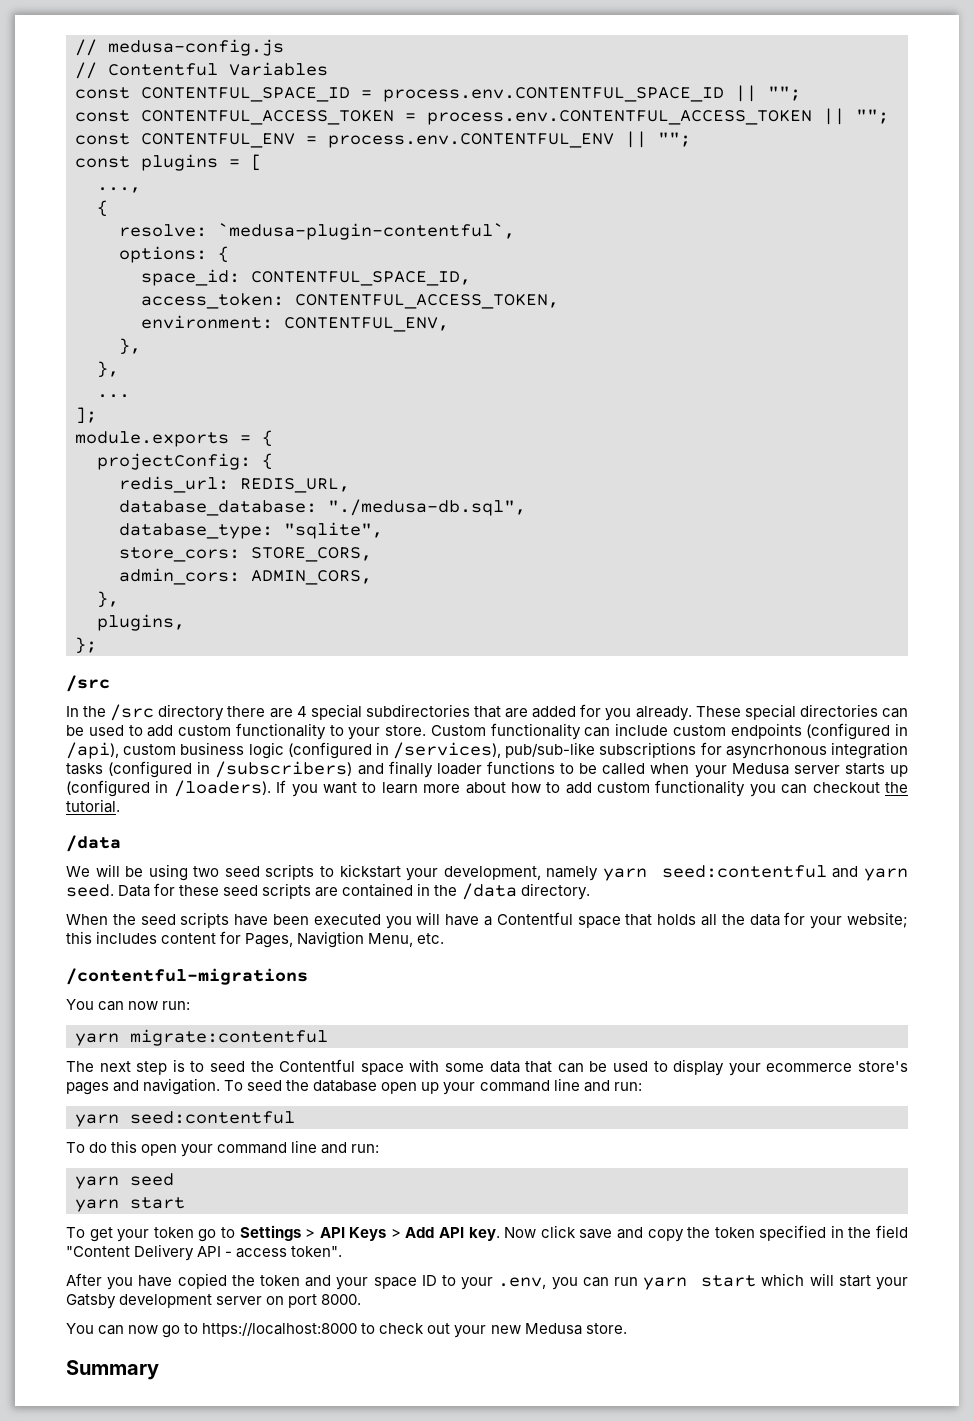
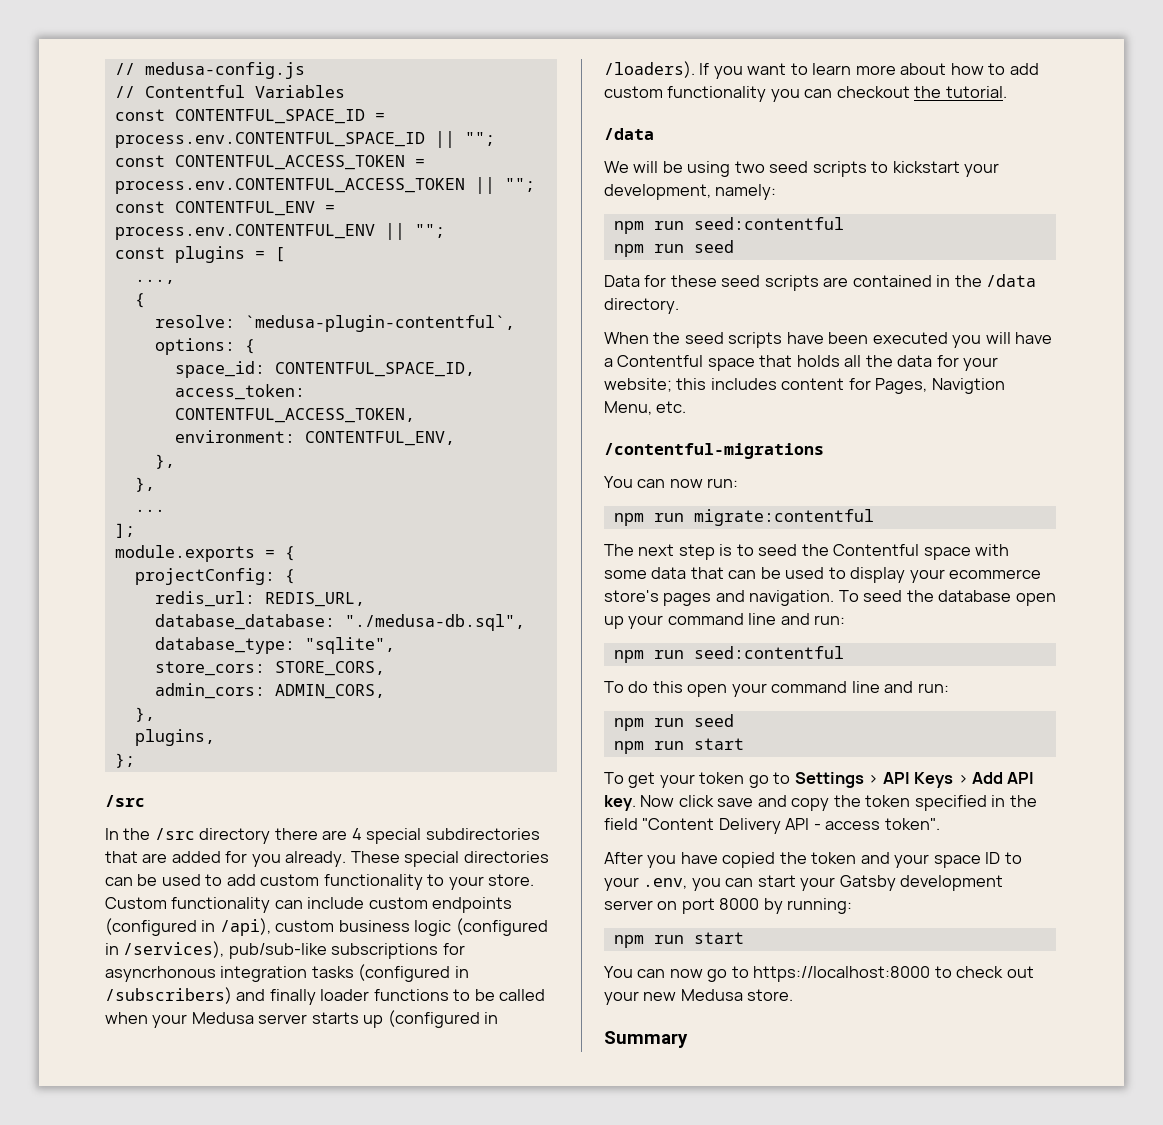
[546,865,909,881] [66,884,114,897] namely yarn seed:contentful and yarn seed. -> [715,184,777,200] [613,217,844,234] [613,240,734,257] namely: // npm run seed:contentful // npm run seed //
[75,1033,119,1046] yarn -> [613,513,684,526] npm run
[75,1114,119,1127] yarn -> [613,650,684,663] npm run
[75,1173,174,1189] [75,1199,119,1212] yarn seed // yarn -> [613,714,734,731] [613,741,684,754] npm run seed // npm run
[613,1273,834,1290] run yarn start which will -> (754, 882) none
[321,1294,362,1305] 8000. -> [719,898,853,914] [613,932,744,948] 8000 by running: // npm run start

